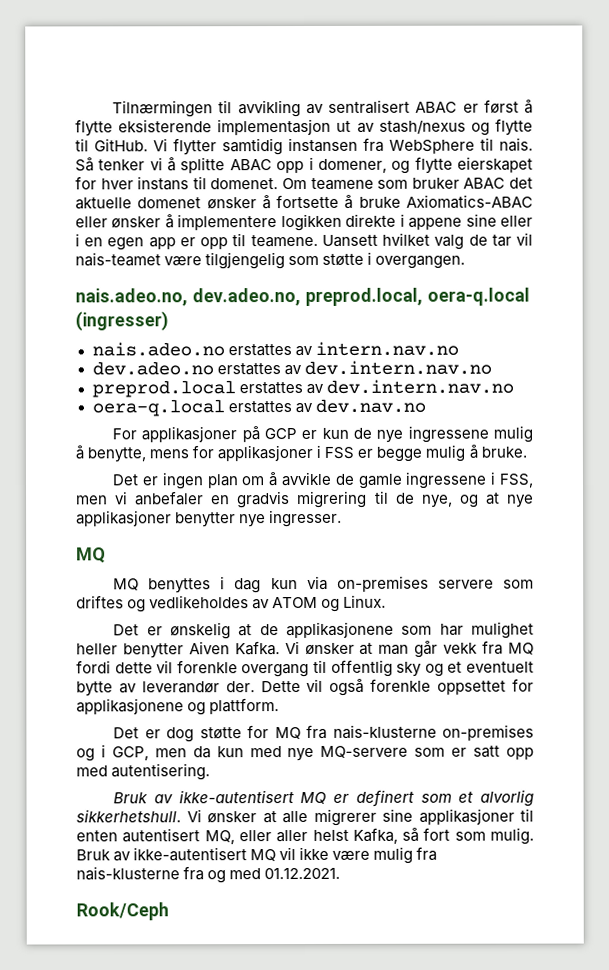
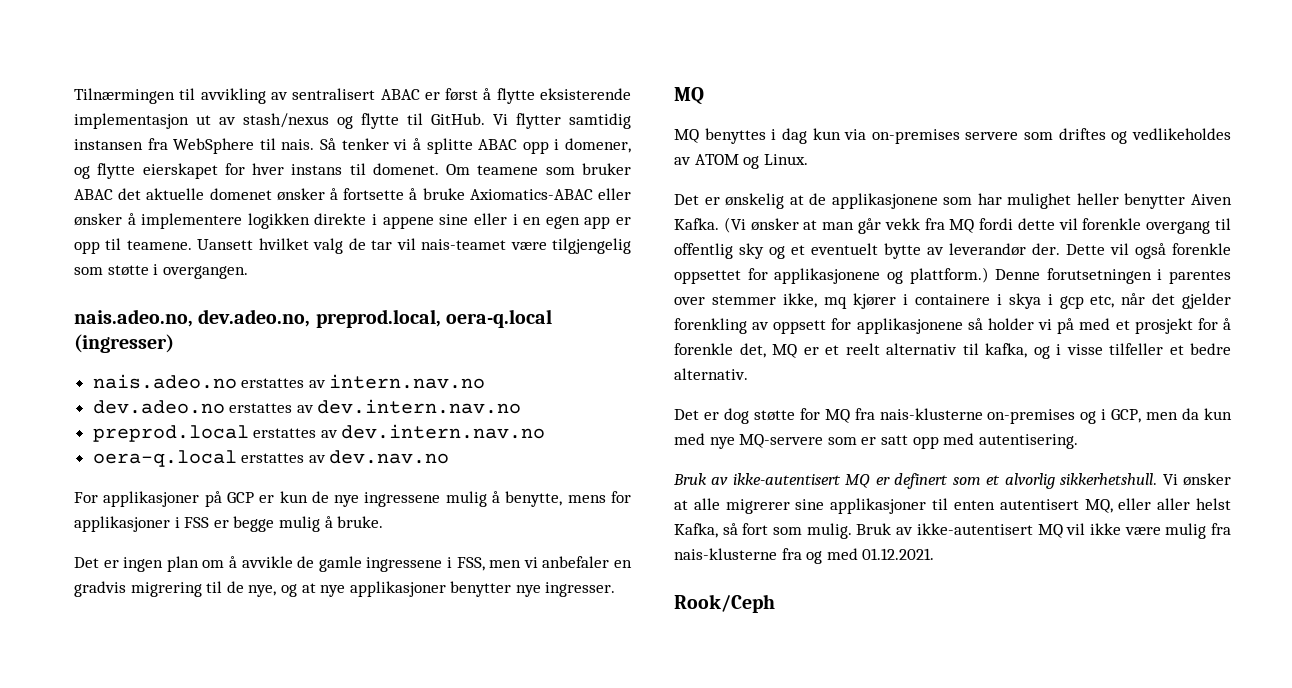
[284,641,300,655] Vi -> [723,217,746,233] (Vi
[209,698,280,715] plattform. -> [909,267,1231,284] [674,293,1231,309] [674,318,1231,334] [674,343,1231,359] [674,368,748,380] plattform.) Denne forutsetningen i parentes over stemmer ikke, mq kjører i containere i skya i gcp etc, når det gjelder forenkling av oppsett for applikasjonene så holder vi på med et prosjekt for å forenkle det, MQ er et reelt alternativ til kafka, og i visse tilfeller et bedre alternativ.

